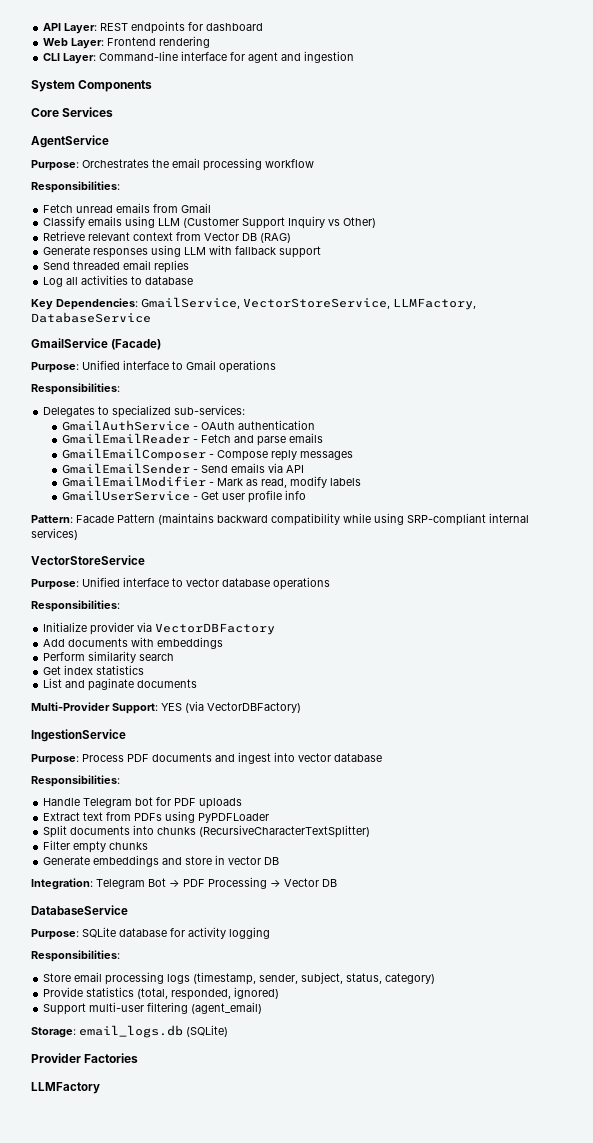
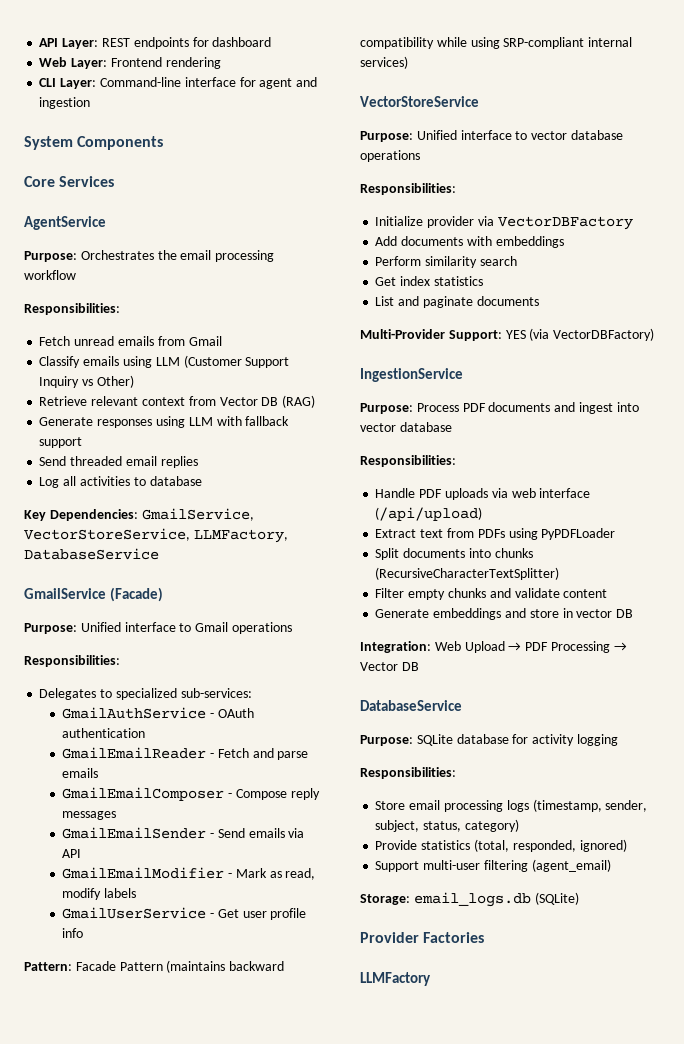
[83,797,172,808] Telegram bot for -> (416, 493) none
(243, 803) none -> [491,488,591,498] [375,507,483,521] via web interface (/api/upload)
(149, 846) none -> [489,588,608,598] and validate content
[96,878,166,889] Telegram Bot -> [434,641,505,653] Web Upload

